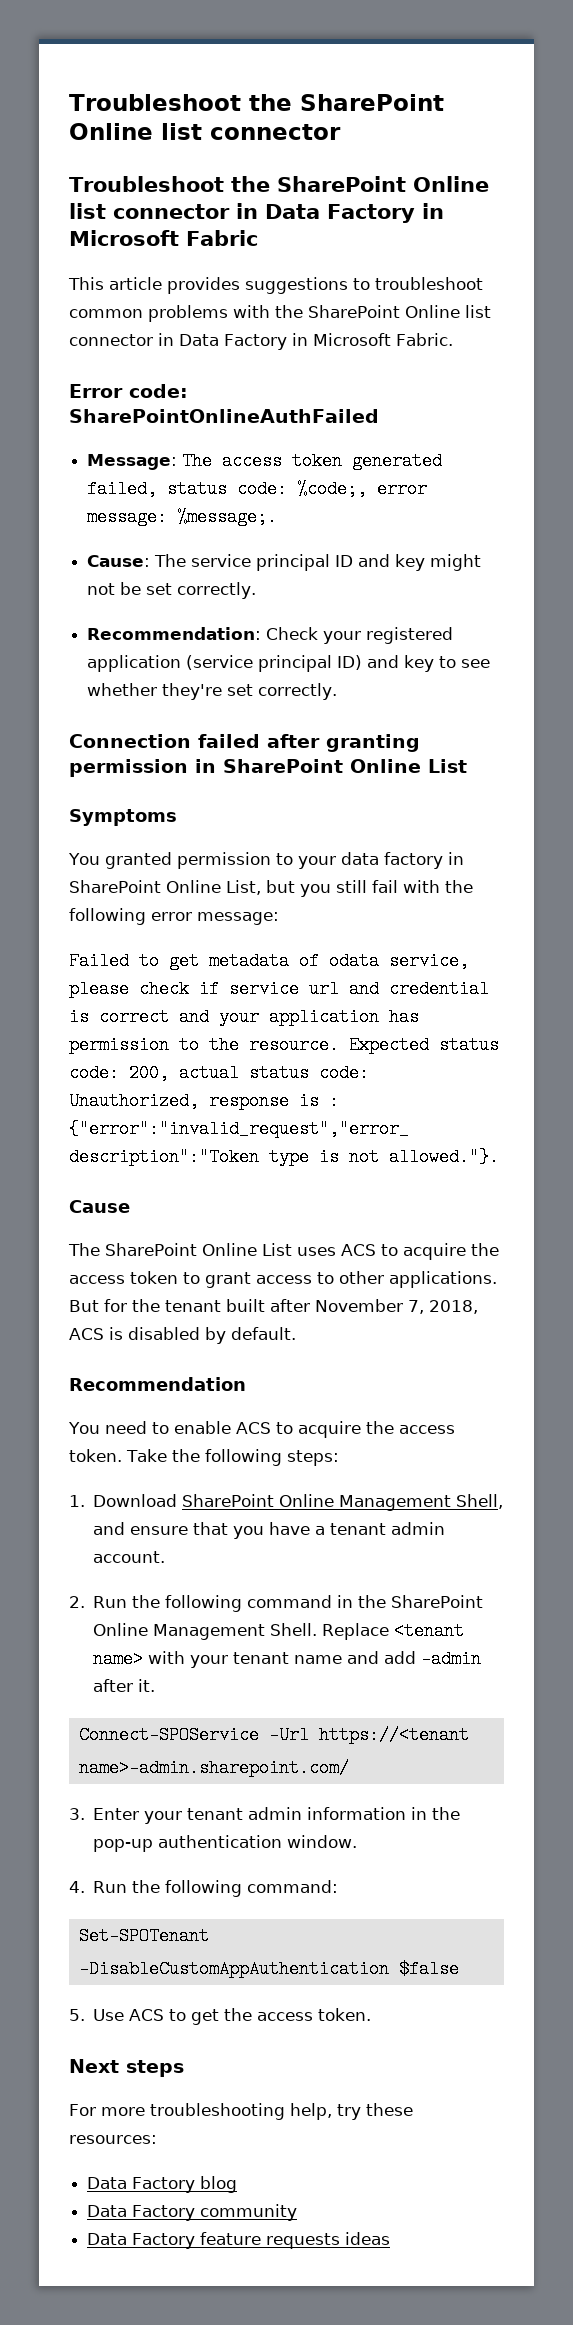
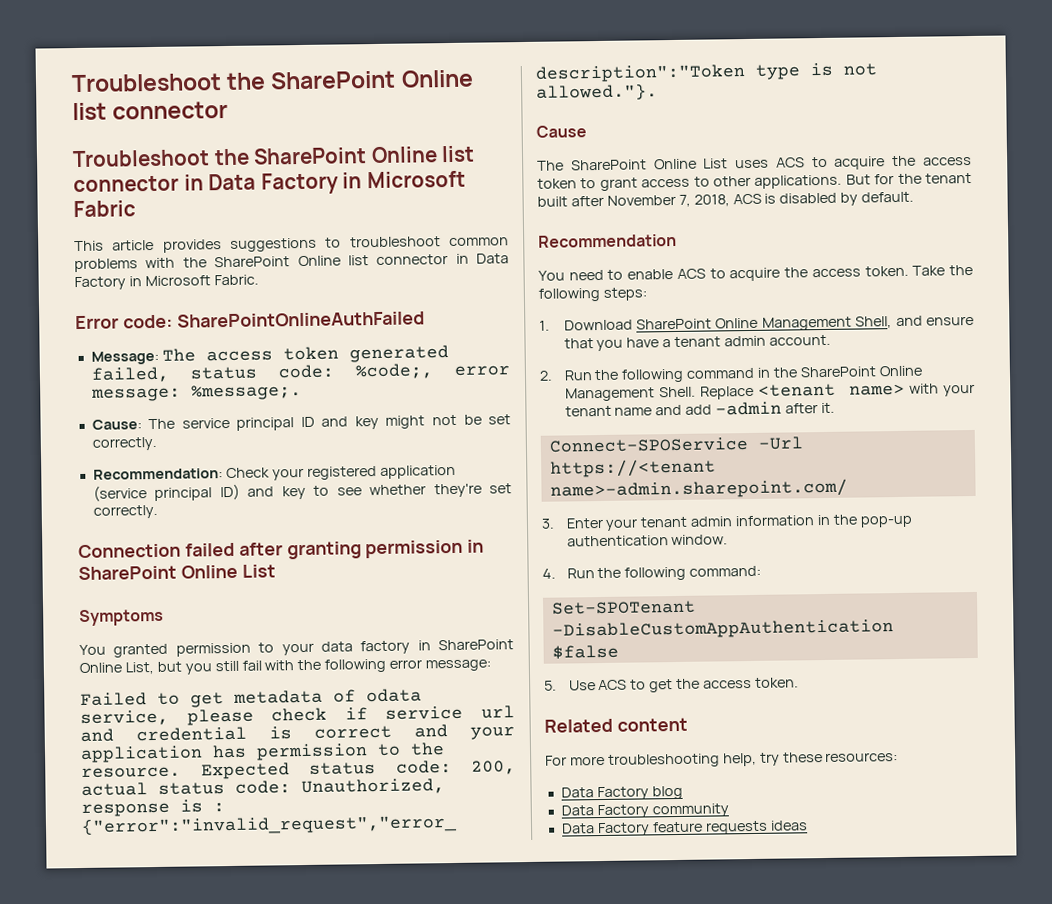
[69,2059,184,2077] Next steps -> [544,717,688,733] Related content

